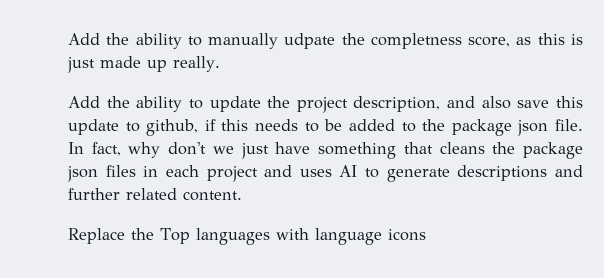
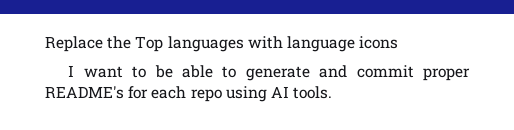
[68,33,583,49] [67,56,220,73] [68,96,583,113] [68,119,584,136] [68,142,583,159] [67,165,583,182] [68,188,242,201] Add the ability to manually udpate the completness score, as this is just made up really. // Add the ability to update the project description, and also save this update to github, if this needs to be added to the package json file. In fact, why don't we just have something that cleans the package json files in each project and uses AI to generate descriptions and further related content. // -> (45, 44) none
(426, 235) none -> [68,65,470,81] [45,86,333,102] // I want to be able to generate and commit proper README's for each repo using AI tools.

